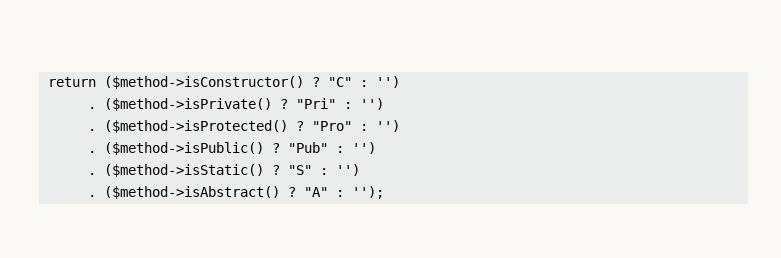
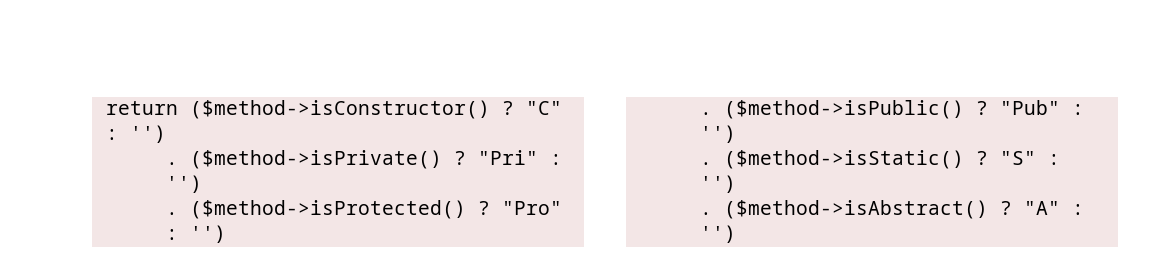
[352,186,384,199] ''); -> [699,225,736,243] '')

